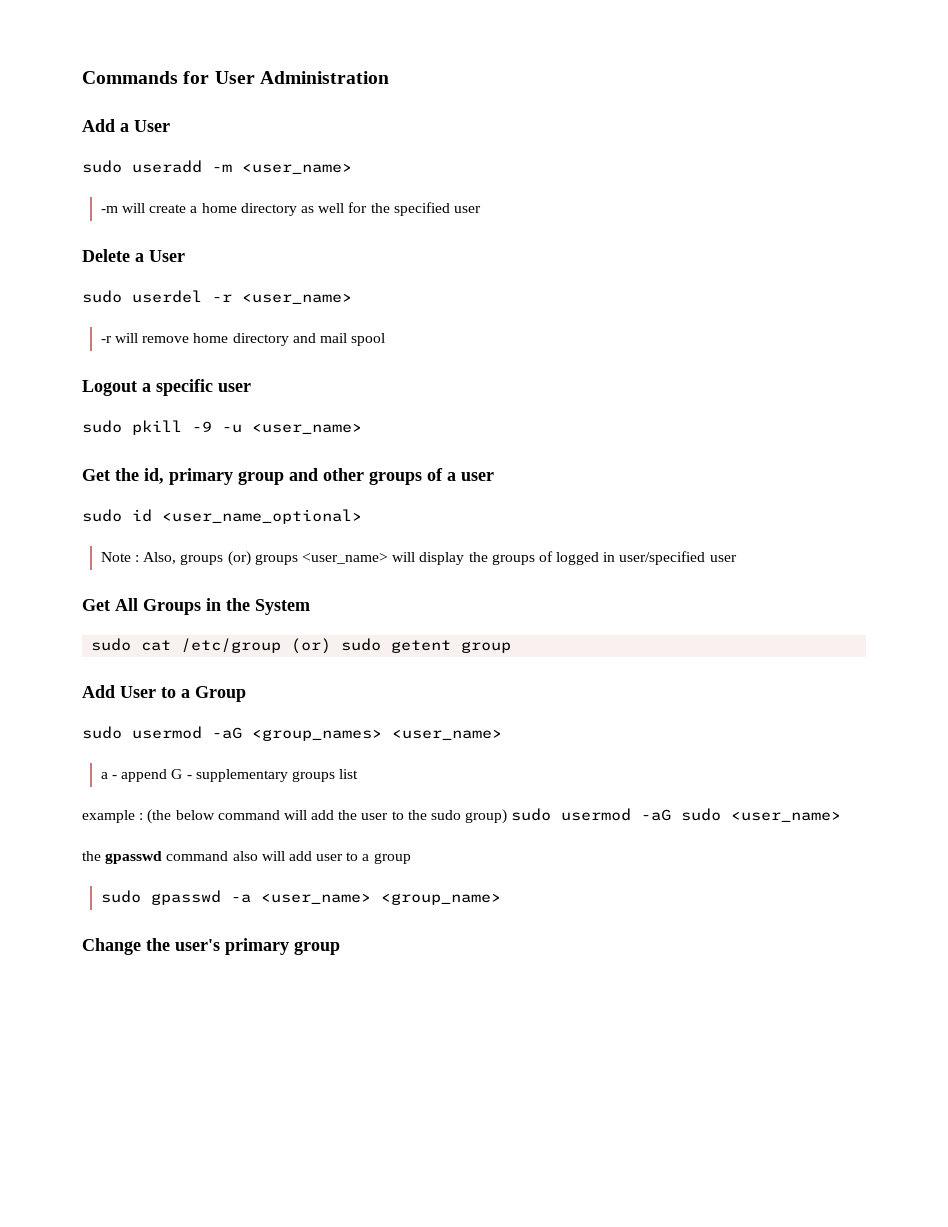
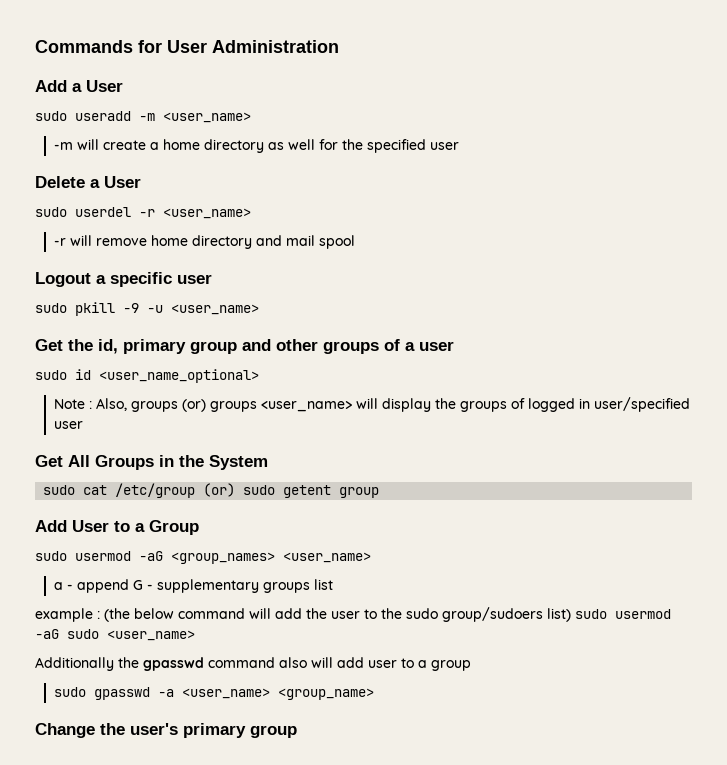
[465,809,508,824] group) -> [442,607,571,622] group/sudoers list)
(842, 816) none -> [35,657,114,671] Additionally

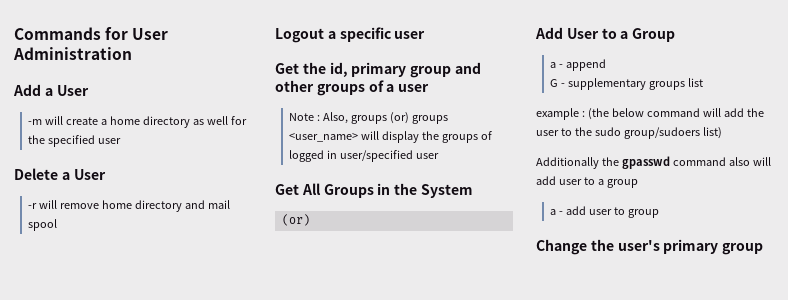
[35,111,251,123] // sudo useradd -m <user_name> -> (89, 90) none
[35,207,251,219] // sudo userdel -r <user_name> -> (106, 174) none
[35,302,259,316] // sudo pkill -9 -u <user_name> -> (426, 35) none
[35,369,259,383] // sudo id <user_name_optional> -> (430, 88) none
[43,483,380,498] sudo cat /etc/group (or) sudo getent group -> [281,214,310,226] (or)
[35,551,371,564] // sudo usermod -aG <group_names> <user_name> -> (676, 35) none
(129, 586) none -> (607, 65) //
[575,609,671,619] [35,629,195,641] sudo usermod -aG sudo <user_name> -> (722, 133) none
[53,687,374,700] sudo gpasswd -a <user_name> <group_name> -> [550,206,660,218] a - add user to group

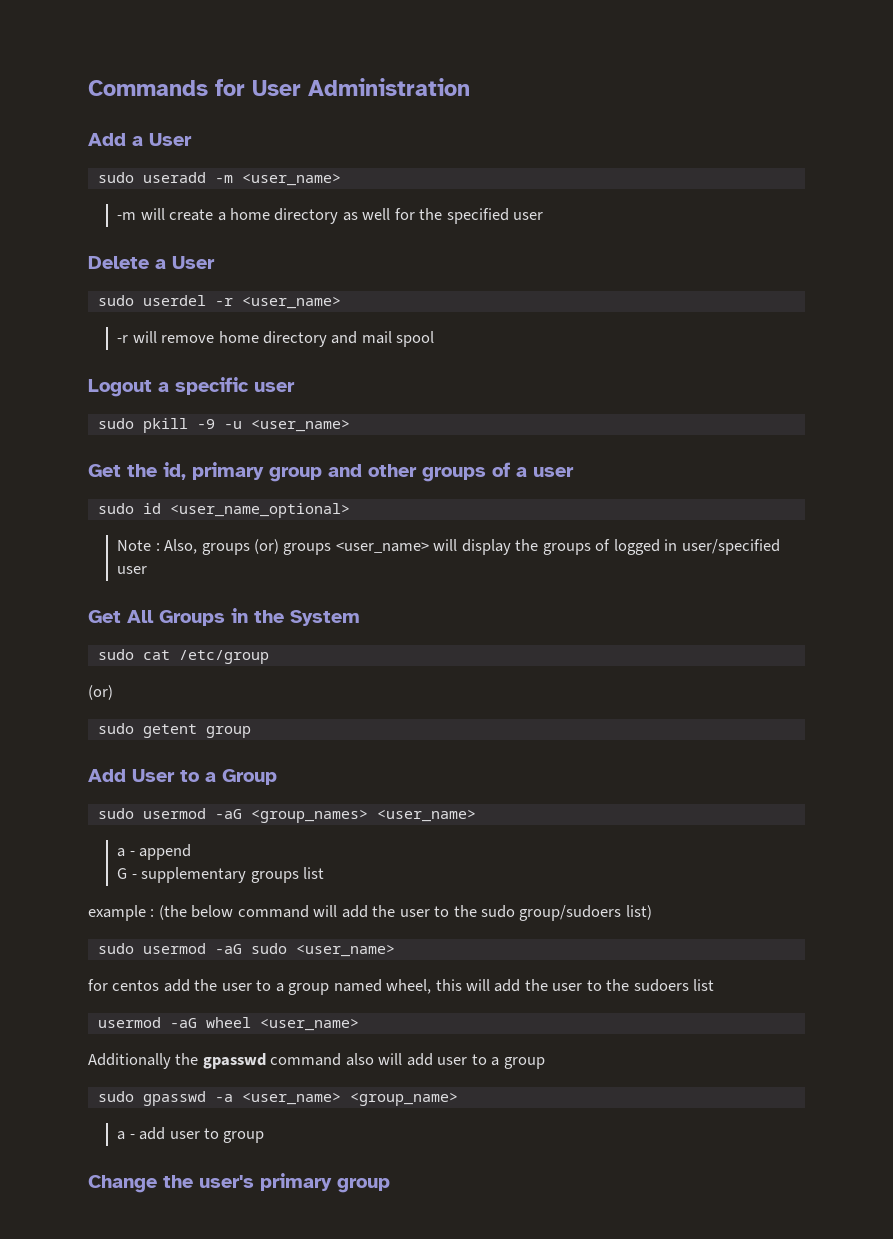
(89, 90) none -> [97,172,341,186] // sudo useradd -m <user_name>
(106, 174) none -> [97,295,341,309] // sudo userdel -r <user_name>
(426, 35) none -> [97,418,350,433] // sudo pkill -9 -u <user_name>
(430, 88) none -> [97,503,350,518] // sudo id <user_name_optional>
[281,214,310,226] (or) -> [97,649,269,664] [88,685,113,700] [97,723,251,738] sudo cat /etc/group // (or) // sudo getent group
(676, 35) none -> [97,808,476,823] // sudo usermod -aG <group_names> <user_name>
(722, 133) none -> [97,943,395,957] [88,979,715,995] [97,1017,359,1031] // sudo usermod -aG sudo <user_name> // for centos add the user to a group named wheel, this will add the user to the sudoers list // usermod -aG wheel <user_name>
(638, 183) none -> [97,1091,458,1106] // sudo gpasswd -a <user_name> <group_name>

